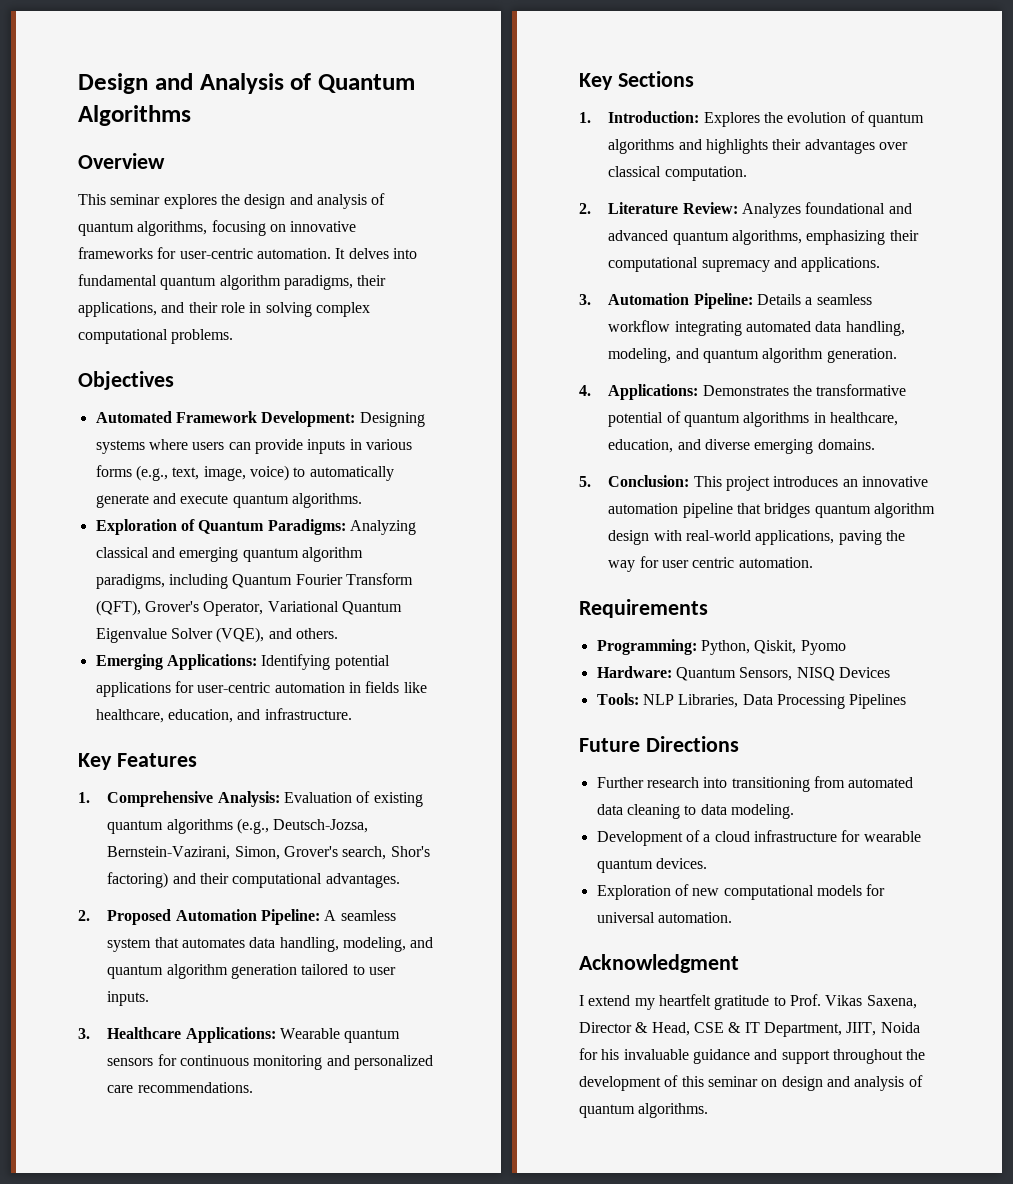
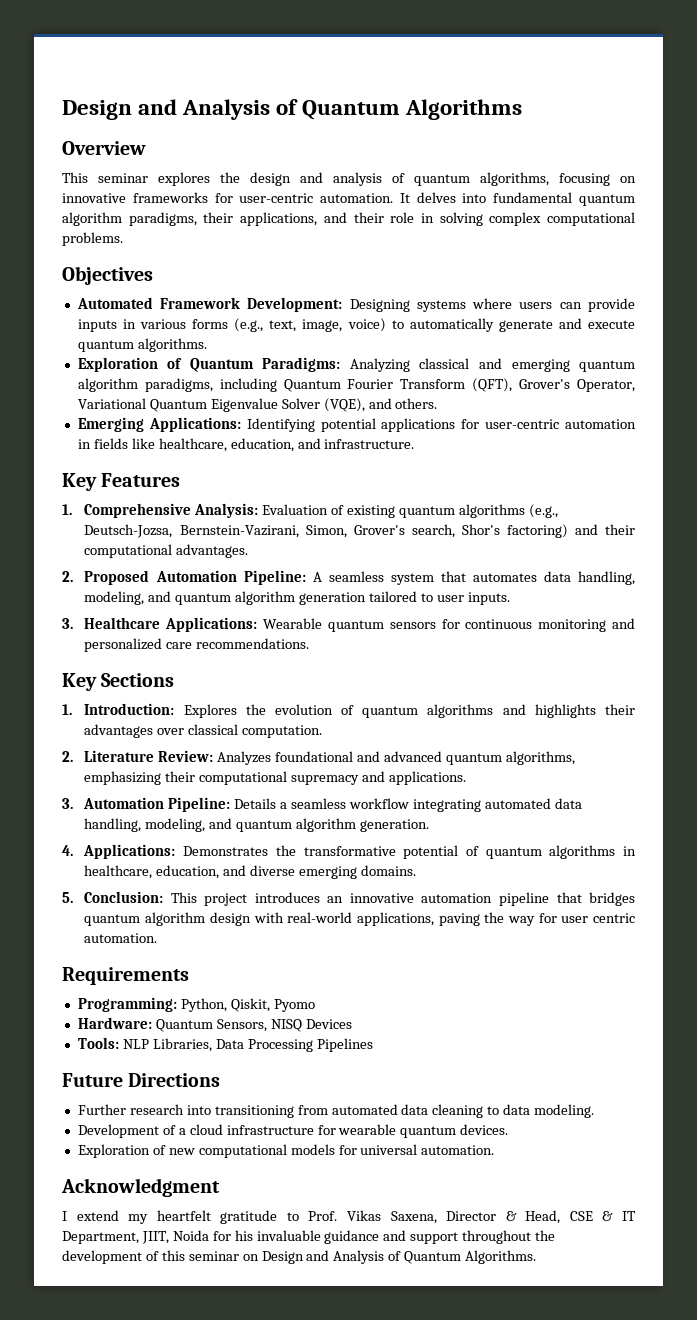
[781,1075,923,1091] [579,1103,709,1118] design and analysis of quantum algorithms. -> [261,1250,537,1264] Design and Analysis of Quantum Algorithms.

